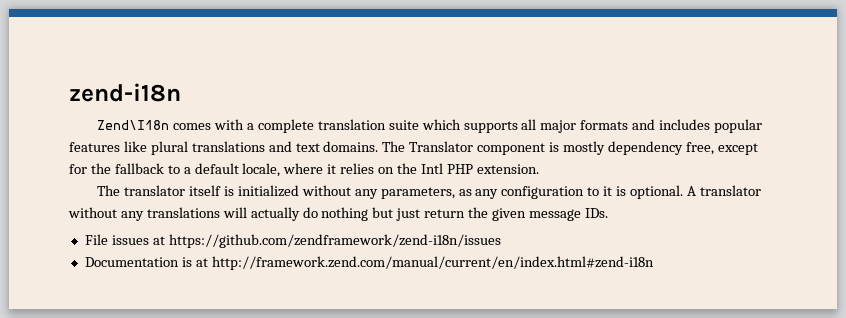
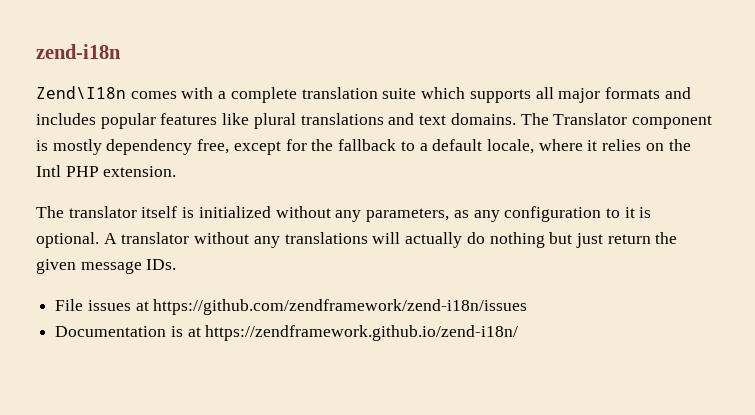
[211,256,654,270] http://framework.zend.com/manual/current/en/index.html#zend-i18n -> [205,325,519,341] https://zendframework.github.io/zend-i18n/

